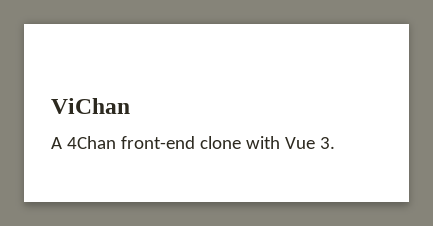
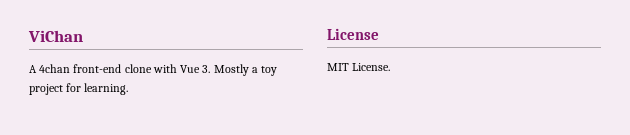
[66,136,116,149] 4Chan -> [39,64,71,73] 4chan
(335, 143) none -> [213,64,278,76] [29,83,129,95] [327,28,379,40] [327,63,391,71] Mostly a toy project for learning. // License // MIT License.

